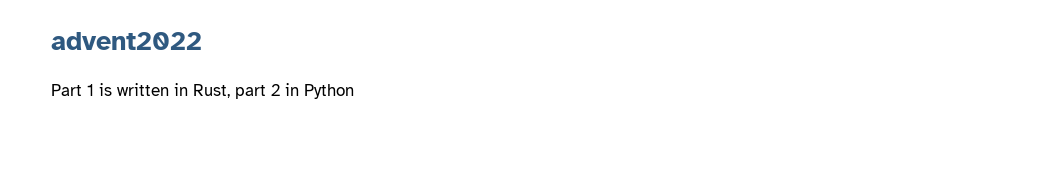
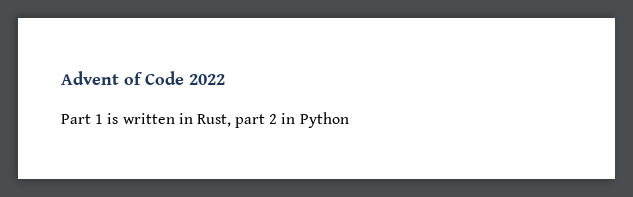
[51,32,202,50] advent2022 -> [61,71,225,85] Advent of Code 2022

